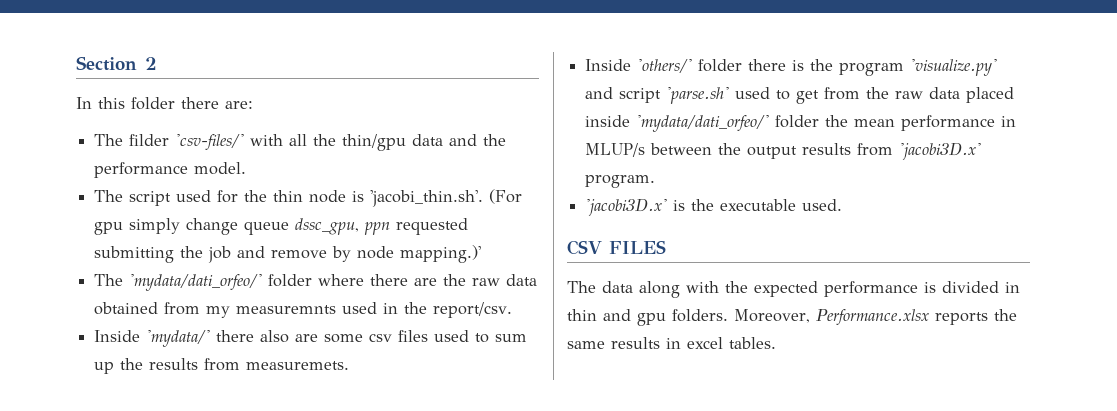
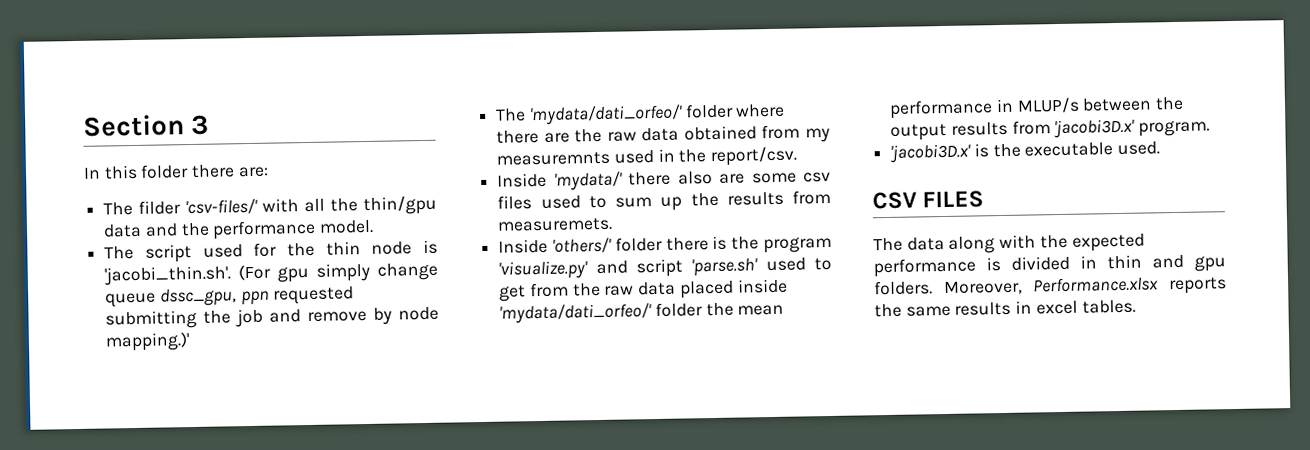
[145,57,157,70] 2 -> [191,114,210,135] 3

